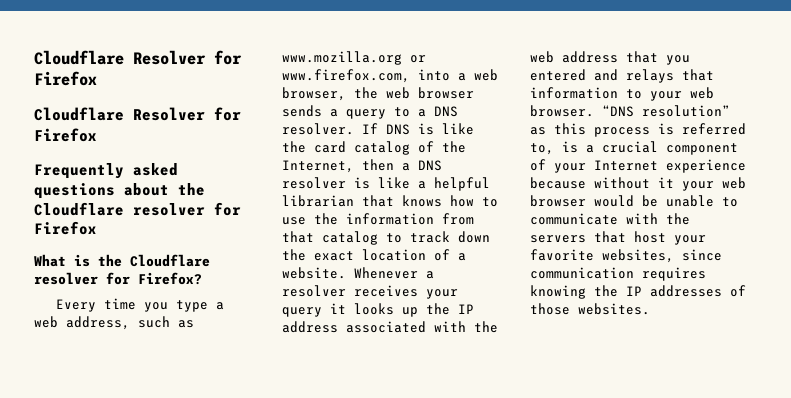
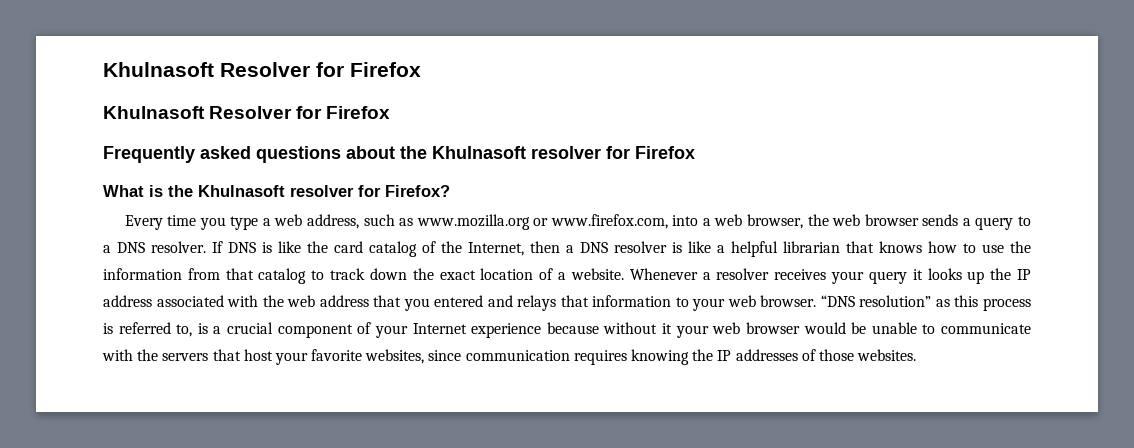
[34,50,242,65] [34,71,97,86] [34,107,124,121] Cloudflare Resolver for Firefox // Cloudflare -> [103,62,421,77] [103,106,205,119] Khulnasoft Resolver for Firefox // Khulnasoft
[34,202,124,216] Cloudflare -> [432,146,526,159] Khulnasoft
[130,254,210,267] Cloudflare -> [198,185,285,197] Khulnasoft

